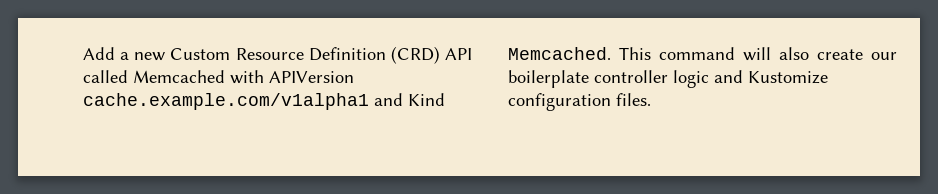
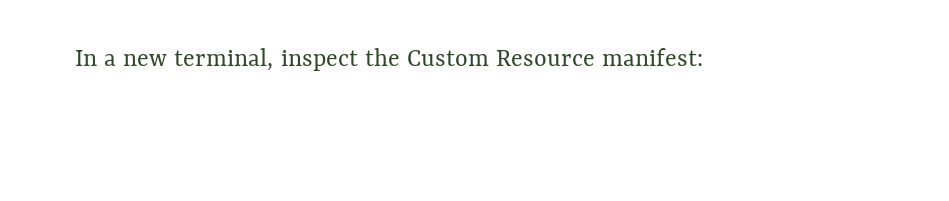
[83,47,115,60] Add -> [75,50,97,66] In
[170,46,473,64] [83,70,354,84] [83,93,445,110] [508,47,897,61] [508,70,828,88] [508,93,651,111] Custom Resource Definition (CRD) API called Memcached with APIVersion cache.example.com/v1alpha1 and Kind Memcached. This command will also create our boilerplate controller logic and Kustomize configuration files. -> [174,48,704,71] terminal, inspect the Custom Resource manifest:

